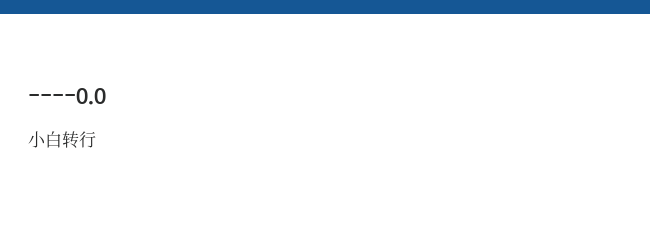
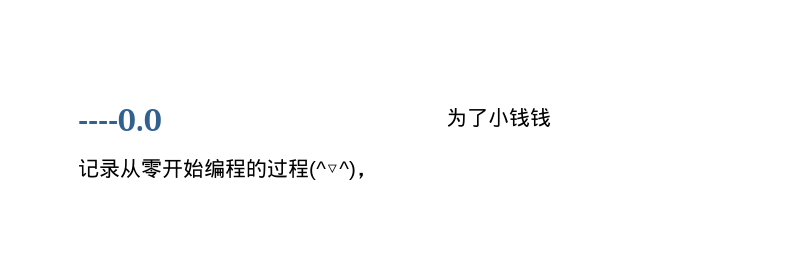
[28,131,96,149] 小白转行 -> [78,158,377,180] [446,108,551,127] 记录从零开始编程的过程(^▽^)，为了小钱钱

